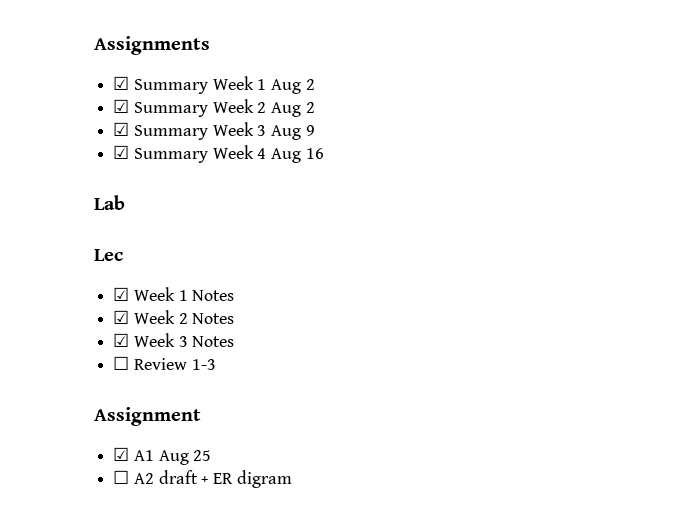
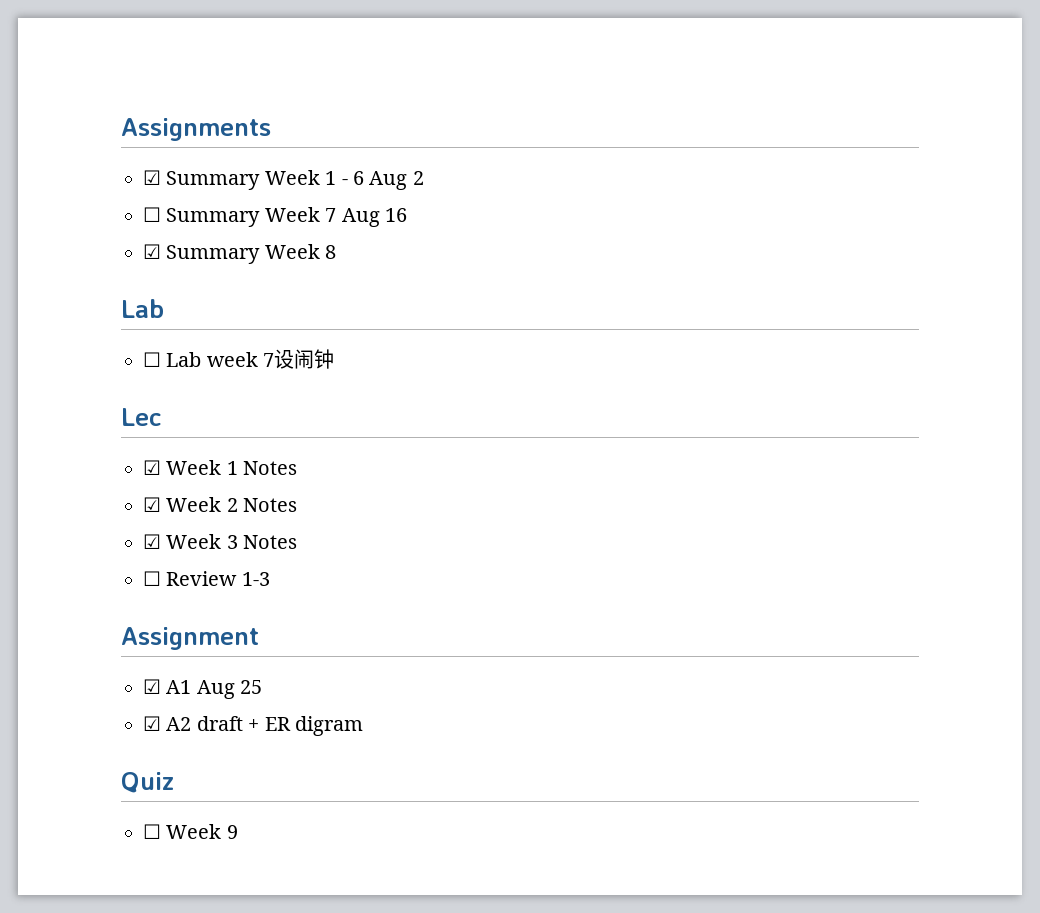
[271,79,315,94] [113,99,315,117] [113,122,315,140] [113,145,324,163] [94,195,125,210] Aug 2 // ☑ Summary Week 2 Aug 2 // ☑ Summary Week 3 Aug 9 // ☑ Summary Week 4 Aug 16 // Lab -> [341,171,424,190] [143,207,407,227] [143,244,337,264] [121,299,164,318] [143,349,335,369] - 6 Aug 2 // ☐ Summary Week 7 Aug 16 // ☑ Summary Week 8 // Lab // ☐ Lab week 7设闹钟
[113,470,130,484] ☐ -> [143,716,161,731] ☑
(292, 479) none -> [121,772,174,793] [143,824,238,839] // Quiz // ☐ Week 9

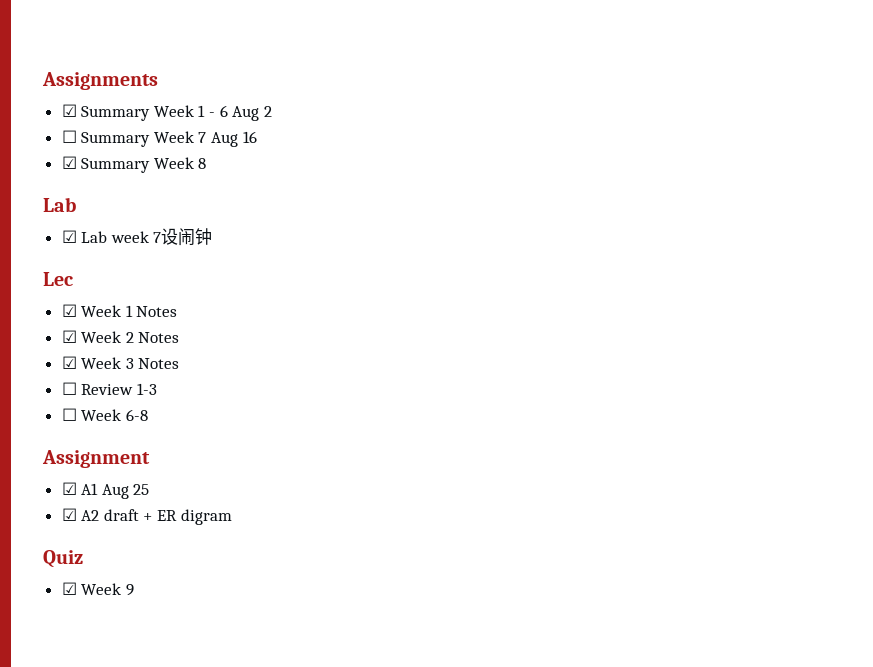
[143,352,161,367] ☐ -> [61,230,77,243] ☑
(270, 579) none -> [61,408,148,421] // ☐ Week 6-8
[143,824,161,839] ☐ -> [61,582,77,595] ☑

